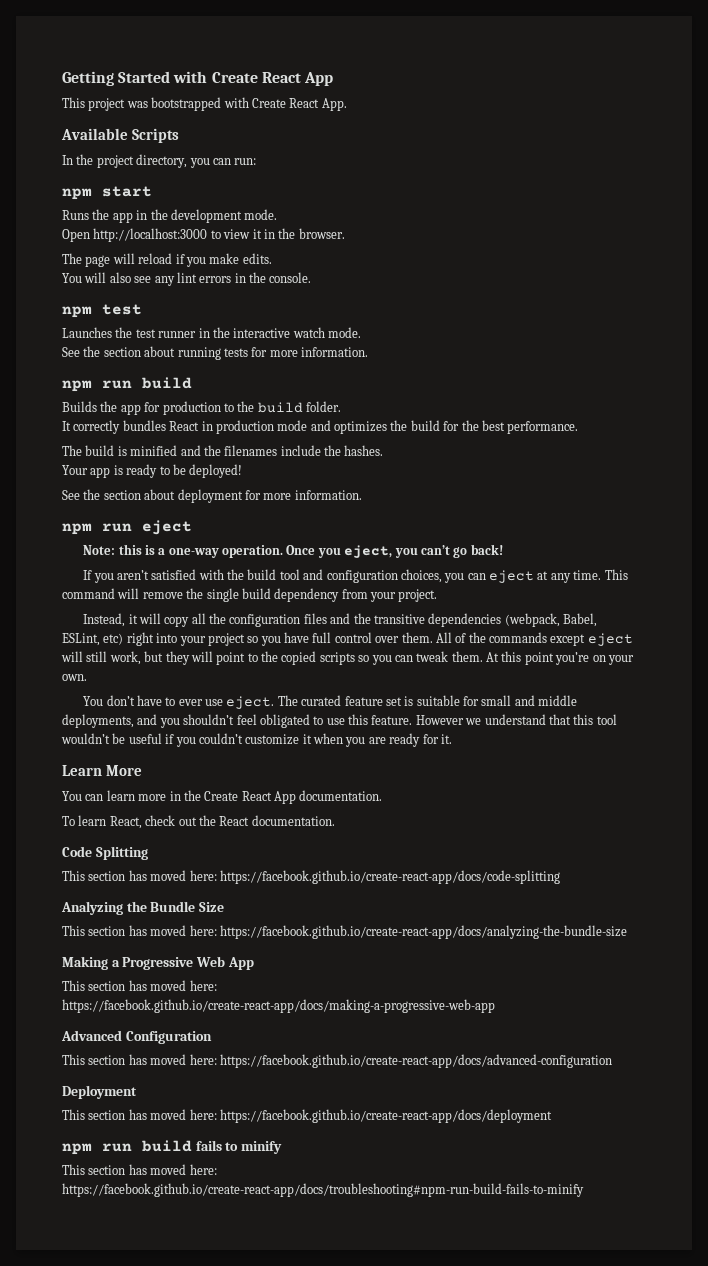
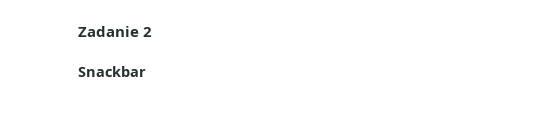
[62,71,333,86] [62,97,347,111] [61,128,179,143] [62,154,257,168] [62,186,152,200] [62,209,278,223] [62,228,345,242] [62,253,272,267] [62,272,312,286] [62,304,142,318] [62,327,361,338] [62,346,368,360] [62,377,192,392] [62,401,341,415] [62,420,579,434] [62,445,384,456] [62,464,243,478] [62,489,362,503] [62,520,192,535] [83,544,503,558] [83,569,628,583] [62,588,438,602] [83,613,598,627] [62,632,633,646] [61,651,634,665] [62,674,87,681] [83,695,578,709] [62,714,617,728] [61,733,452,747] [62,765,142,776] [62,790,383,804] [62,815,335,829] [62,846,148,860] [62,870,560,884] [61,901,224,915] [62,925,627,939] [62,956,254,970] [62,980,217,991] [62,999,495,1013] [61,1030,212,1044] [62,1054,612,1068] [62,1085,137,1099] [62,1109,552,1123] [62,1140,282,1155] [62,1164,217,1175] [62,1183,584,1197] Getting Started with Create React App // This project was bootstrapped with Create React App. // Available Scripts // In the project directory, you can run: // npm start // Runs the app in the development mode. // Open http://localhost:3000 to view it in the browser. // The page will reload if you make edits. // You will also see any lint errors in the console. // npm test // Launches the test runner in the interactive watch mode. // See the section about running tests for more information. // npm run build // Builds the app for production to the build folder. // It correctly bundles React in production mode and optimizes the build for the best performance. // The build is minified and the filenames include the hashes. // Your app is ready to be deployed! // See the section about deployment for more information. // npm run eject // Note: this is a one-way operation. Once you eject, you can’t go back! // If you aren’t satisfied with the build tool and configuration choices, you can eject at any time. This command will remove the single build dependency from your project. // Instead, it will copy all the configuration files and the transitive dependencies (webpack, Babel, ESLint, etc) right into your project so you have full control over them. All of the commands except eject will still work, but they will point to the copied scripts so you can tweak them. At this point you’re on your own. // You don’t have to ever use eject. The curated feature set is suitable for small and middle deployments, and you shouldn’t feel obligated to use this feature. However we understand that this tool wouldn’t be useful if you couldn’t customize it when you are ready for it. // Learn More // You can learn more in the Create React App documentation. // To learn React, check out the React documentation. // Code Splitting // This section has moved here: https://facebook.github.io/create-react-app/docs/code-splitting // Analyzing the Bundle Size // This section has moved here: https://facebook.github.io/create-react-app/docs/analyzing-the-bundle-size // Making a Progressive Web App // This section has moved here: https://facebook.github.io/create-react-app/docs/making-a-progressive-web-app // Advanced Configuration // This section has moved here: https://facebook.github.io/create-react-app/docs/advanced-configuration // Deployment // This section has moved here: https://facebook.github.io/create-react-app/docs/deployment // npm run build fails to minify // This section has moved here: https://facebook.github.io/create-react-app/docs/troubleshooting#npm-run-build-fails-to-minify -> [78,26,153,37] [78,66,146,77] Zadanie 2 // Snackbar

